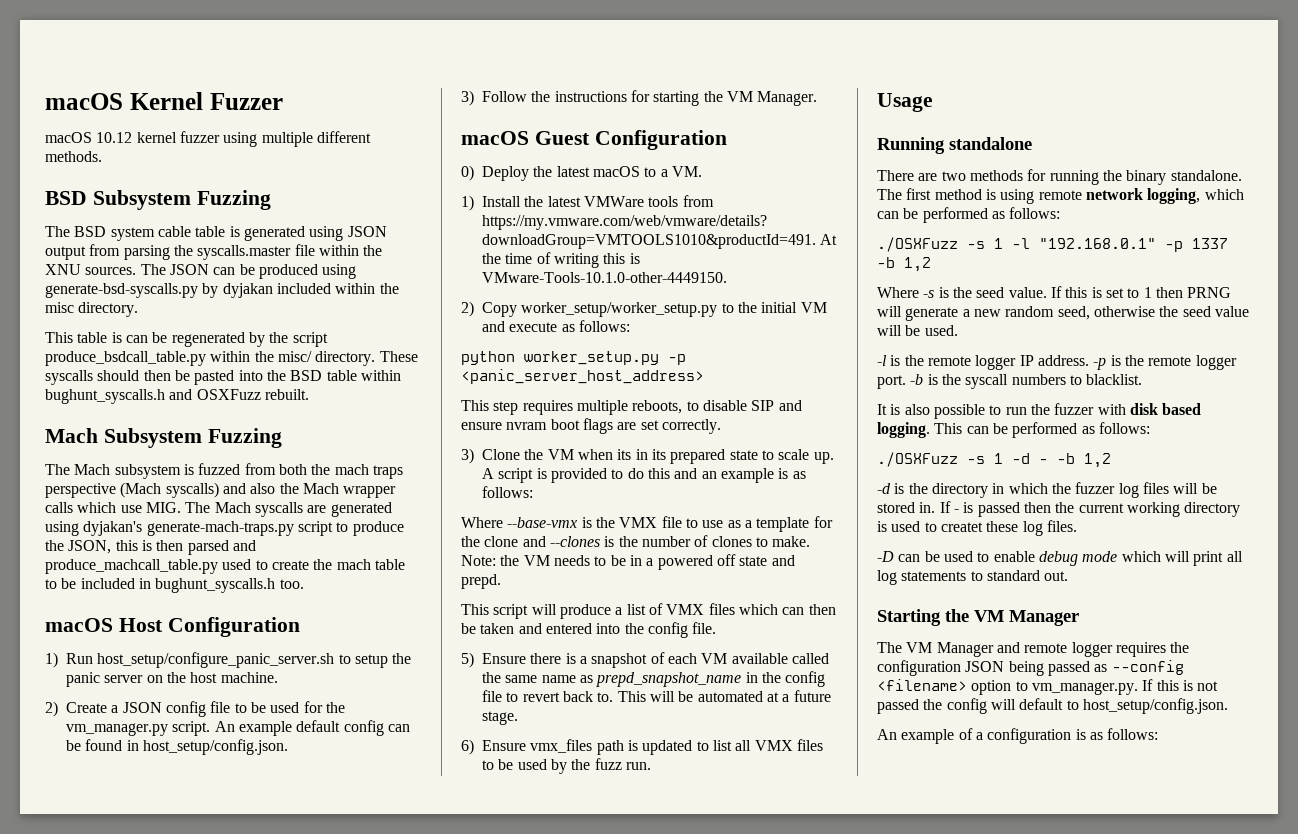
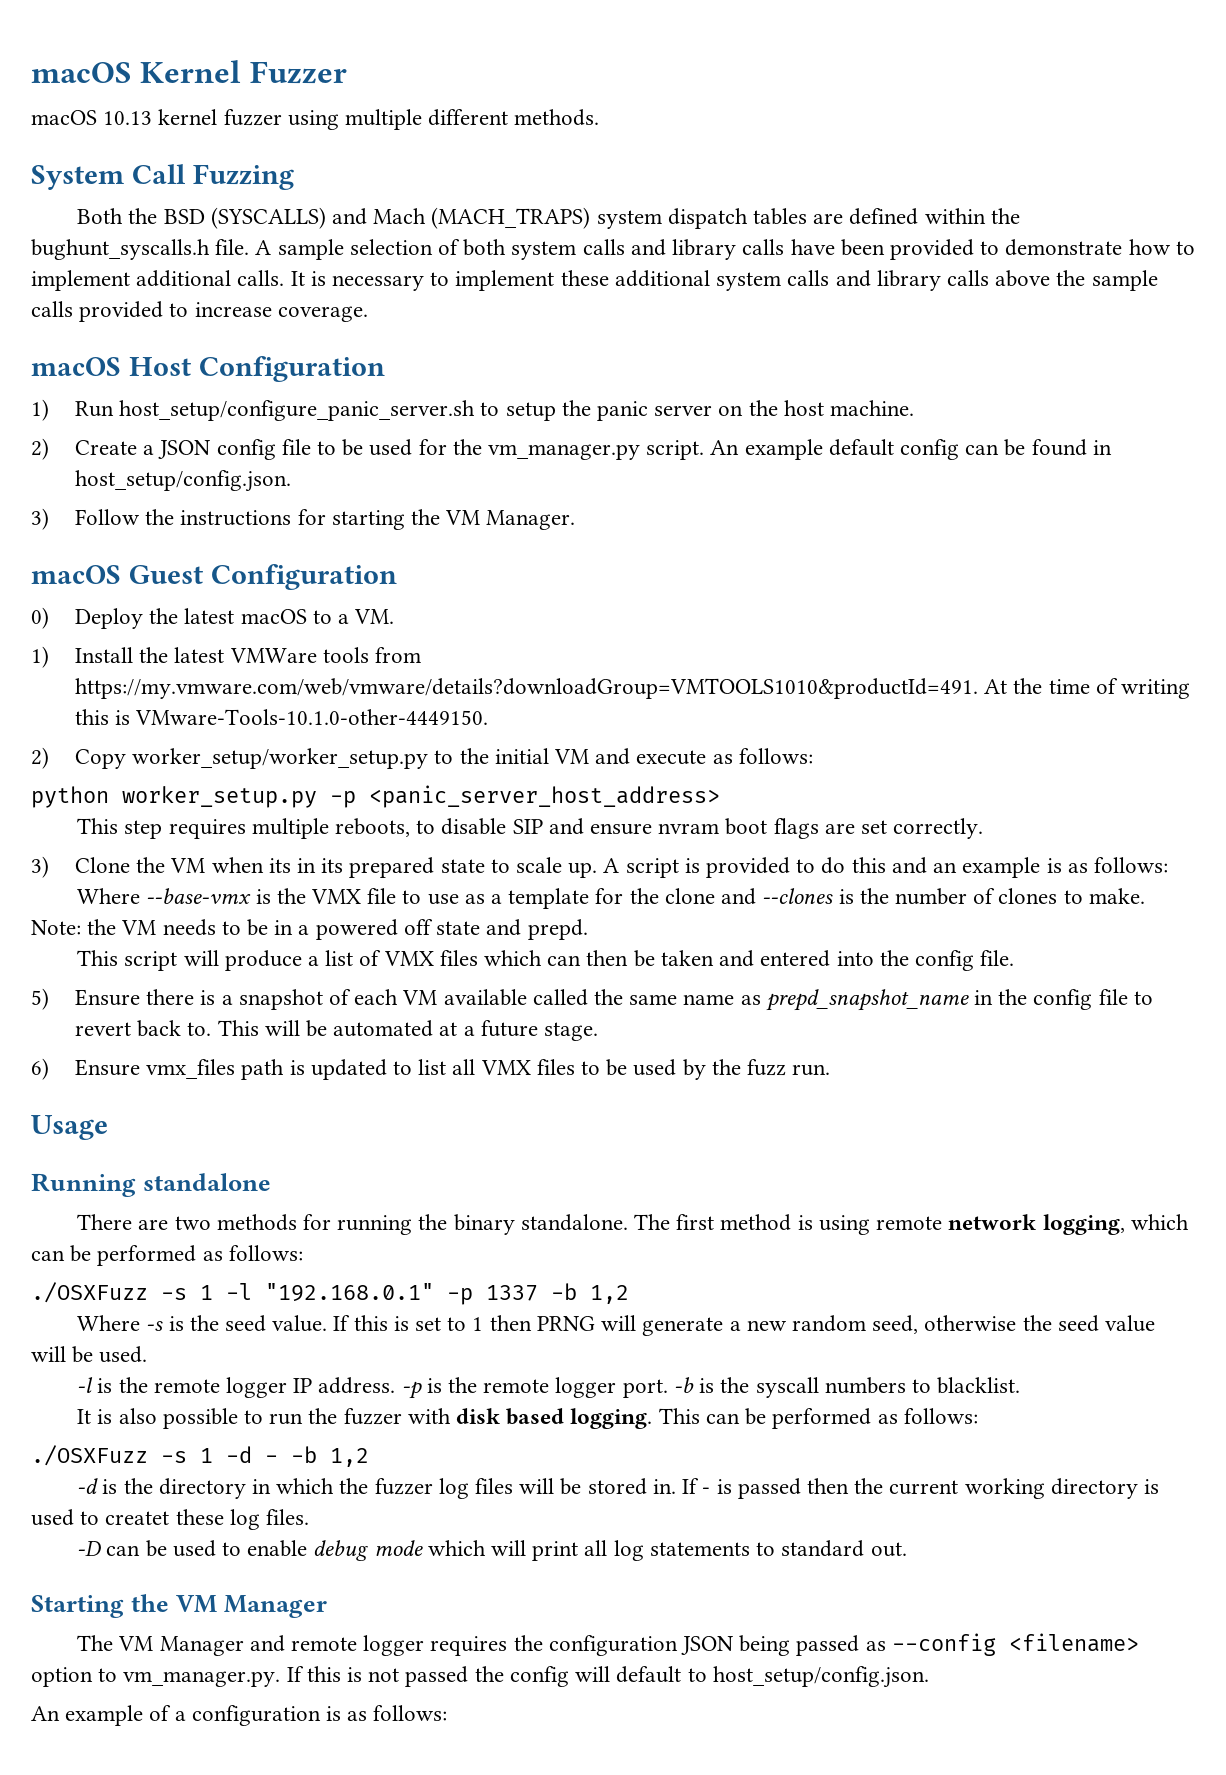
[96,132,133,143] 10.12 -> [103,111,153,125] 10.13
[45,190,271,210] [45,226,387,241] [45,244,383,260] [45,264,357,279] [45,283,399,298] [45,302,139,317] [45,332,328,347] [45,351,418,366] [45,370,401,385] [45,389,309,404] [45,428,282,448] [45,463,403,479] [45,482,397,498] [45,502,392,517] [45,521,404,536] [45,540,256,555] [45,559,405,574] [45,578,304,593] BSD Subsystem Fuzzing // The BSD system cable table is generated using JSON output from parsing the syscalls.master file within the XNU sources. The JSON can be produced using generate-bsd-syscalls.py by dyjakan included within the misc directory. // This table is can be regenerated by the script produce_bsdcall_table.py within the misc/ directory. These syscalls should then be pasted into the BSD table within bughunt_syscalls.h and OSXFuzz rebuilt. // Mach Subsystem Fuzzing // The Mach subsystem is fuzzed from both the mach traps perspective (Mach syscalls) and also the Mach wrapper calls which use MIG. The Mach syscalls are generated using dyjakan's generate-mach-traps.py script to produce the JSON, this is then parsed and produce_machcall_table.py used to create the mach table to be included in bughunt_syscalls.h too. -> [31,164,294,190] [77,207,1020,229] [31,239,1195,260] [31,270,1158,291] [31,301,368,322] System Call Fuzzing // Both the BSD (SYSCALLS) and Mach (MACH_TRAPS) system dispatch tables are defined within the bughunt_syscalls.h file. A sample selection of both system calls and library calls have been provided to demonstrate how to implement additional calls. It is necessary to implement these additional system calls and library calls above the sample calls provided to increase coverage.

